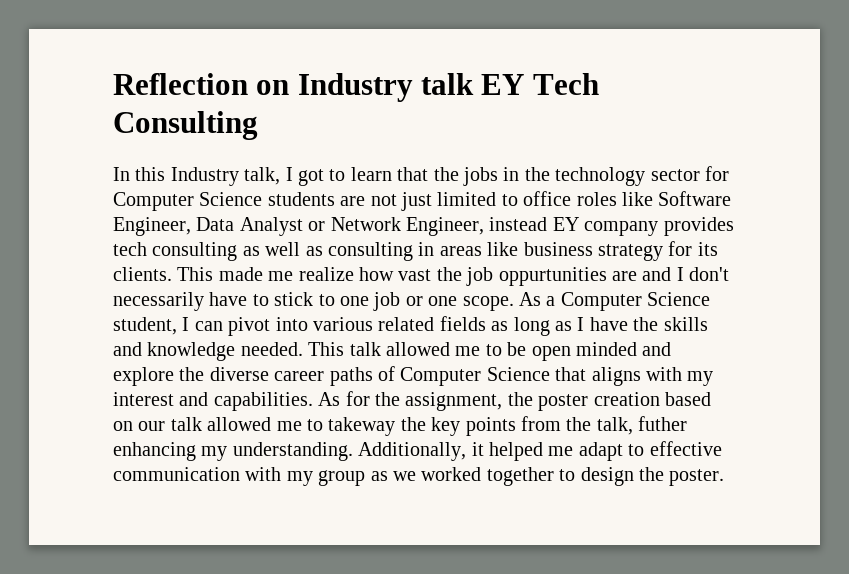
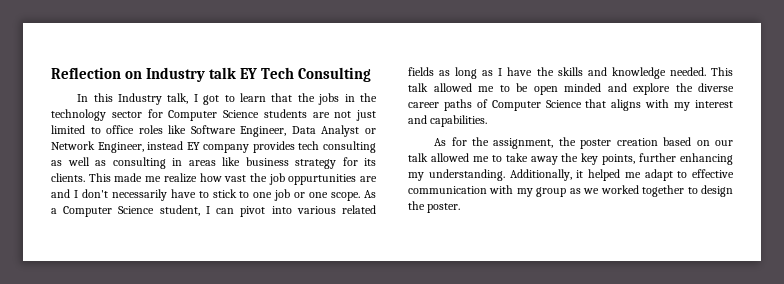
(313, 401) none -> (488, 121) //
[328,416,688,436] takeway the key points from the talk, futher -> [505,153,677,165] take away the key points, further

